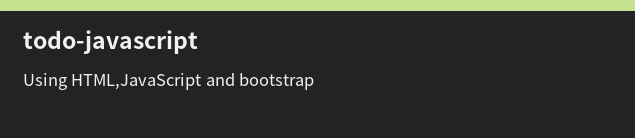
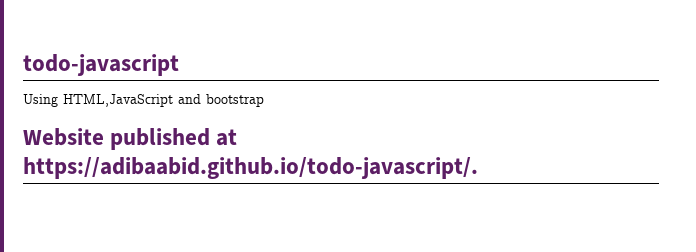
(315, 81) none -> [23,128,238,150] [23,157,478,179] // Website published at https://adibaabid.github.io/todo-javascript/.

